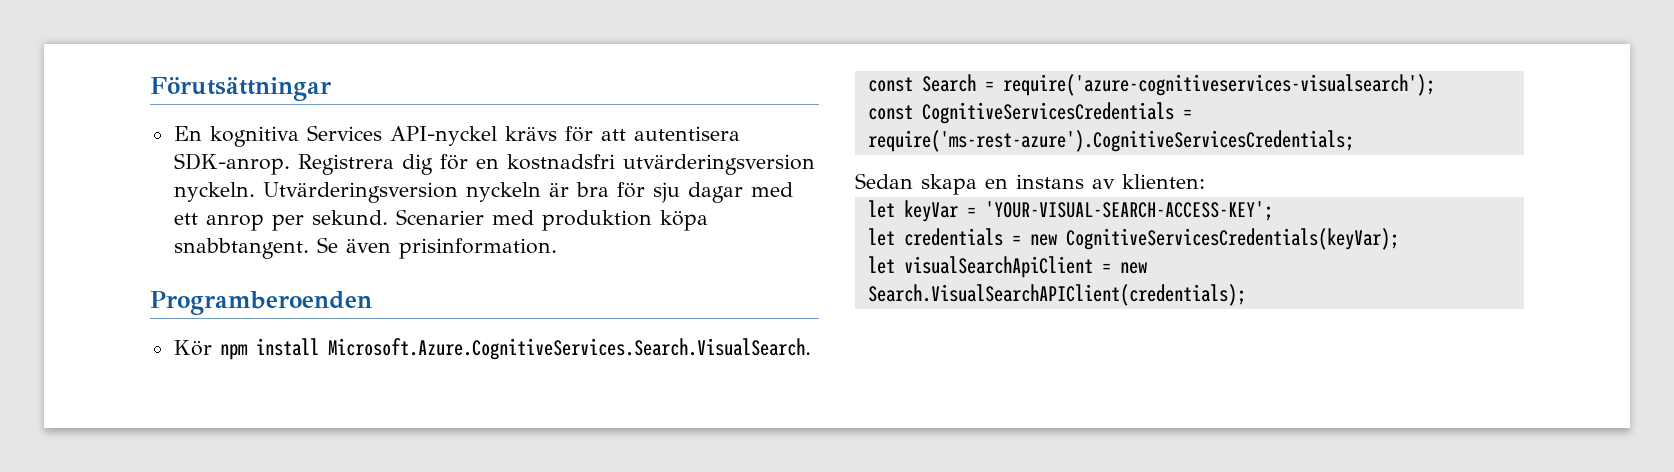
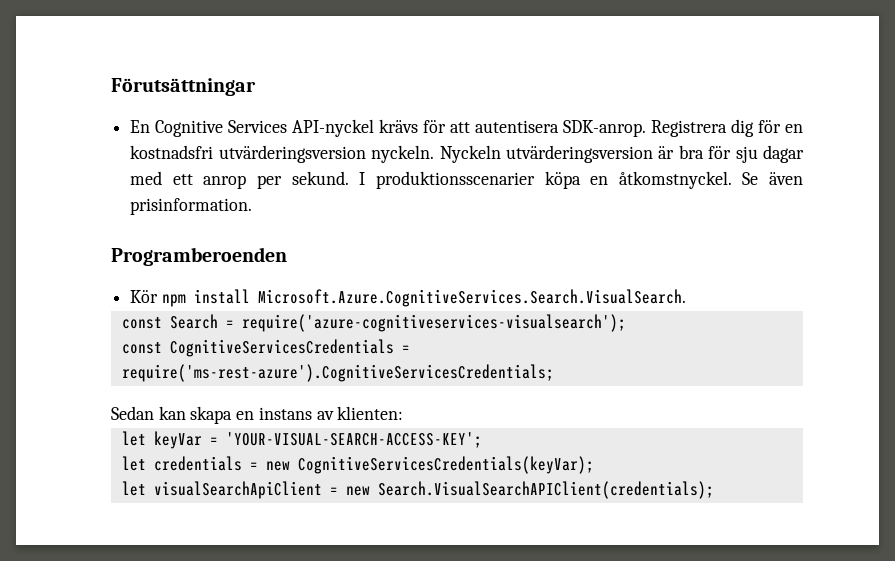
[209,126,299,147] kognitiva -> [155,120,224,137] Cognitive
[262,182,541,203] Utvärderingsversion nyckeln -> [439,145,653,163] Nyckeln utvärderingsversion
[395,209,708,231] [173,238,309,259] Scenarier med produktion köpa snabbtangent. -> [359,171,732,189] I produktionsscenarier köpa en åtkomstnyckel.
(913, 181) none -> [158,406,186,420] kan

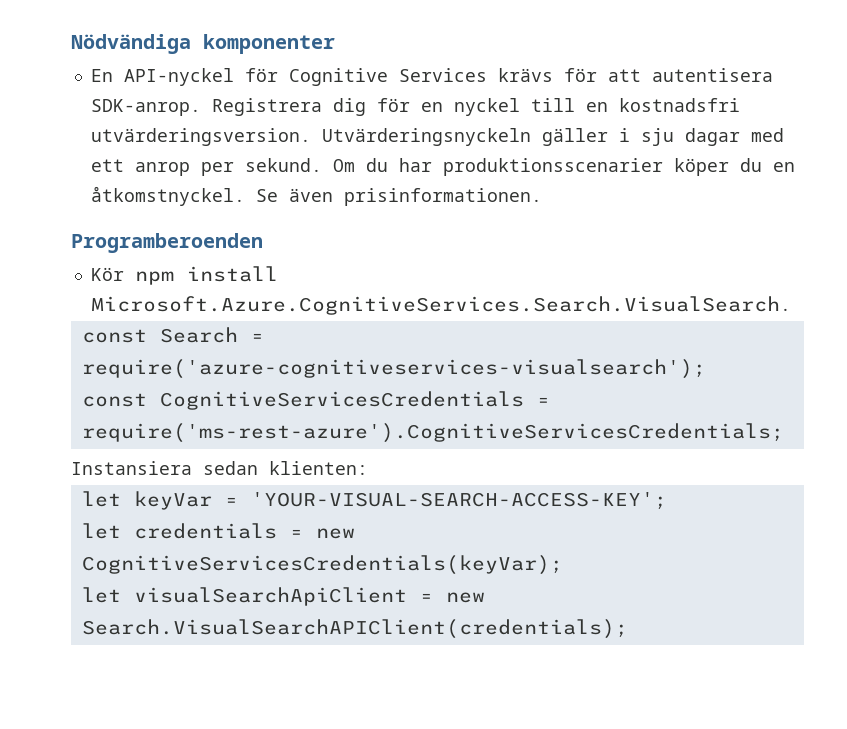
[111,78,256,96] Förutsättningar -> [71,34,335,54] Nödvändiga komponenter
(151, 126) none -> [123,68,278,86] API-nyckel för
[292,119,375,137] API-nyckel -> (487, 75) none
[130,145,732,163] kostnadsfri utvärderingsversion nyckeln. Nyckeln utvärderingsversion är bra för -> [453,98,740,116] [90,128,630,146] nyckel till en kostnadsfri utvärderingsversion. Utvärderingsnyckeln gäller i
[359,171,581,189] I produktionsscenarier köpa -> [332,158,762,176] Om du har produktionsscenarier köper du
[130,198,253,215] prisinformation. -> [343,188,542,206] prisinformationen.
[111,406,334,424] Sedan kan skapa en instans av -> [71,461,258,475] Instansiera sedan

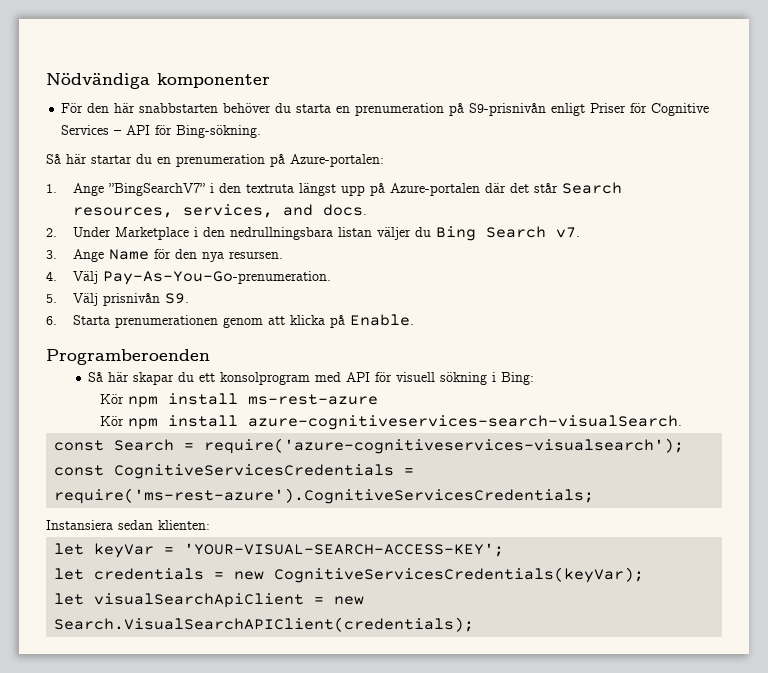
[90,68,773,86] [90,98,740,116] [90,128,784,146] [90,158,795,176] [90,186,542,206] [71,233,263,253] [90,266,278,285] [90,296,791,315] En API-nyckel för Cognitive Services krävs för att autentisera SDK-anrop. Registrera dig för en nyckel till en kostnadsfri utvärderingsversion. Utvärderingsnyckeln gäller i sju dagar med ett anrop per sekund. Om du har produktionsscenarier köper du en åtkomstnyckel. Se även prisinformationen. // Programberoenden // Kör npm install Microsoft.Azure.CognitiveServices.Search.VisualSearch. -> [61,103,710,116] [61,125,262,138] [46,154,384,167] [46,182,623,196] [73,204,368,218] [46,226,581,241] [46,249,284,262] [46,271,332,285] [46,293,190,306] [46,314,415,328] [46,349,210,365] [88,372,535,385] [100,393,379,408] [100,415,683,430] För den här snabbstarten behöver du starta en prenumeration på S9-prisnivån enligt Priser för Cognitive Services – API för Bing-sökning. // Så här startar du en prenumeration på Azure-portalen: // 1. Ange ”BingSearchV7” i den textruta längst upp på Azure-portalen där det står Search resources, services, and docs. // 2. Under Marketplace i den nedrullningsbara listan väljer du Bing Search v7. // 3. Ange Name för den nya resursen. // 4. Välj Pay-As-You-Go-prenumeration. // 5. Välj prisnivån S9. // 6. Starta prenumerationen genom att klicka på Enable. // Programberoenden // Så här skapar du ett konsolprogram med API för visuell sökning i Bing: // Kör npm install ms-rest-azure // Kör npm install azure-cognitiveservices-search-visualSearch.

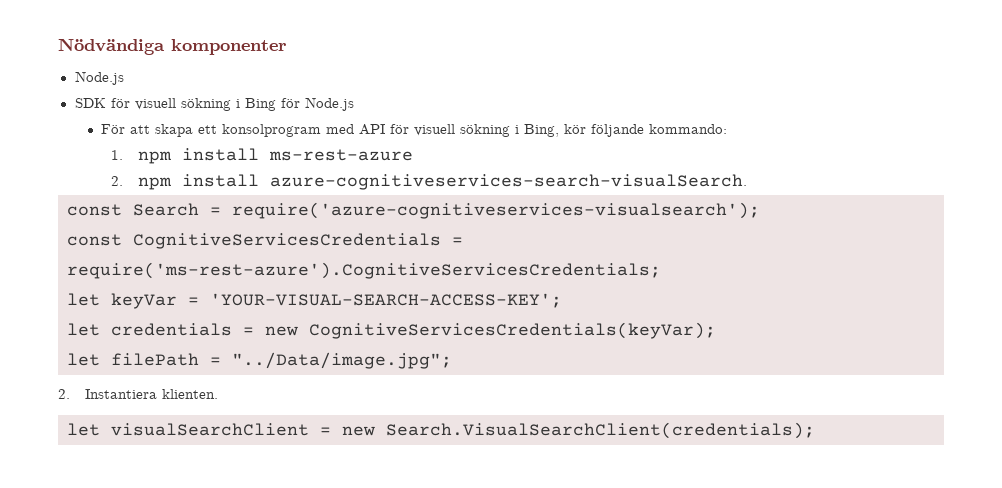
[61,103,710,116] [61,125,262,138] [46,154,384,167] [46,182,623,196] [73,204,368,218] [46,226,581,241] [46,249,284,262] [46,271,332,285] [46,293,190,306] [46,314,415,328] [46,349,210,365] [88,372,195,385] För den här snabbstarten behöver du starta en prenumeration på S9-prisnivån enligt Priser för Cognitive Services – API för Bing-sökning. // Så här startar du en prenumeration på Azure-portalen: // 1. Ange ”BingSearchV7” i den textruta längst upp på Azure-portalen där det står Search resources, services, and docs. // 2. Under Marketplace i den nedrullningsbara listan väljer du Bing Search v7. // 3. Ange Name för den nya resursen. // 4. Välj Pay-As-You-Go-prenumeration. // 5. Välj prisnivån S9. // 6. Starta prenumerationen genom att klicka på Enable. // Programberoenden // Så här skapar du -> [74,71,124,85] [74,97,354,111] [101,124,194,137] Node.js // SDK för visuell sökning i Bing för Node.js // För att skapa
[501,372,535,385] [100,394,125,404] Bing: // Kör -> [524,124,728,137] [111,150,124,160] Bing, kör följande kommando: // 1.
[100,416,125,426] Kör -> [111,176,124,186] 2.
[46,520,210,530] // Instansiera sedan klienten: -> (661, 270) none
[94,593,365,608] [54,617,475,632] visualSearchApiClient = new Search.VisualSearchAPIClient(credentials); -> [111,352,452,369] [58,389,218,399] [67,422,815,439] filePath = "../Data/image.jpg"; // 2. Instantiera klienten. // let visualSearchClient = new Search.VisualSearchClient(credentials);

